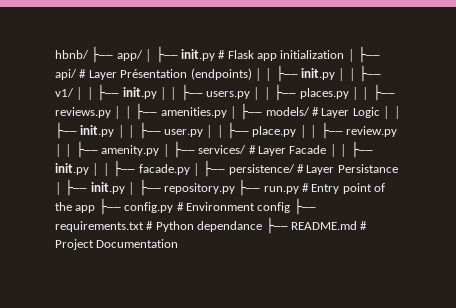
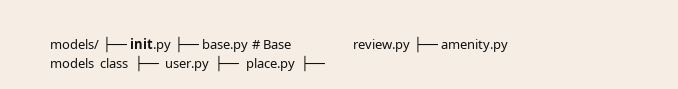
[55,46,381,63] [55,65,382,82] [55,84,395,101] [55,103,401,120] [55,122,397,139] [55,141,373,158] [55,160,398,177] [55,179,386,196] [55,198,316,215] [55,217,368,234] [55,239,179,250] hbnb/ ├── app/ │ ├── init.py # Flask app initialization │ ├── api/ # Layer Présentation (endpoints) │ │ ├── init.py │ │ ├── v1/ │ │ ├── init.py │ │ ├── users.py │ │ ├── places.py │ │ ├── reviews.py │ │ ├── amenities.py │ ├── models/ # Layer Logic │ │ ├── init.py │ │ ├── user.py │ │ ├── place.py │ │ ├── review.py │ │ ├── amenity.py │ ├── services/ # Layer Facade │ │ ├── init.py │ │ ├── facade.py │ ├── persistence/ # Layer Persistance │ ├── init.py │ ├── repository.py ├── run.py # Entry point of the app ├── config.py # Environment config ├── requirements.txt # Python dependance ├── README.md # Project Documentation -> [50,36,292,53] [50,55,325,72] [353,36,509,53] models/ ├── init.py ├── base.py # Base models class ├── user.py ├── place.py ├── review.py ├── amenity.py

